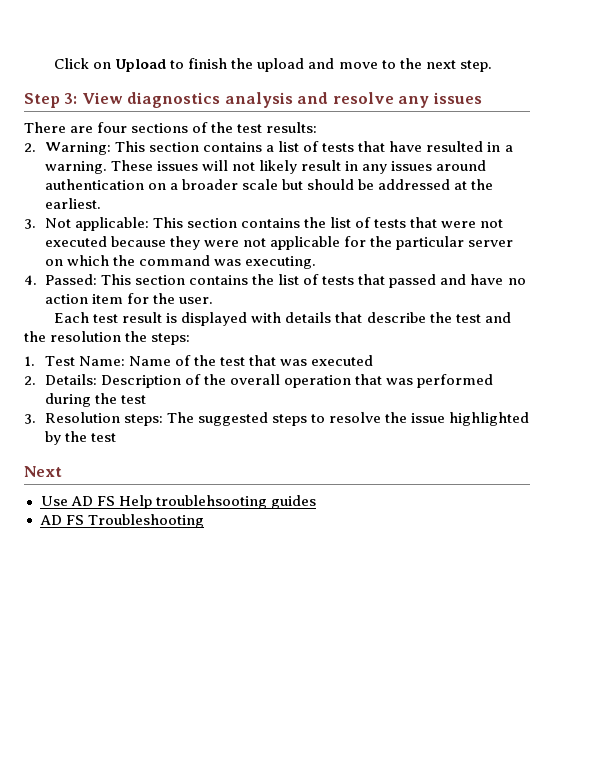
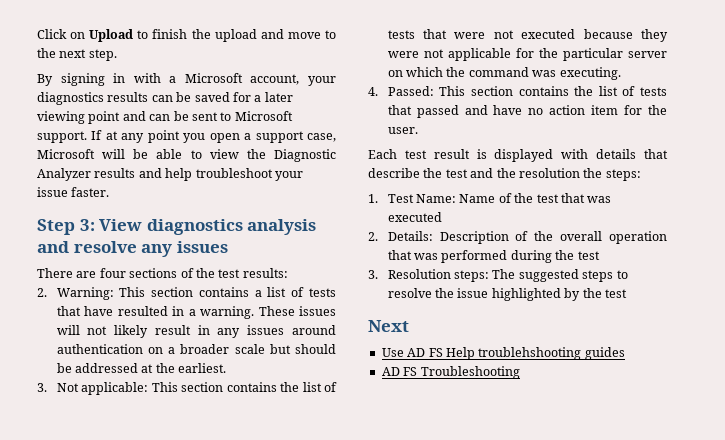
(492, 66) none -> [37,73,336,86] [37,92,293,105] [37,111,293,124] [37,130,337,143] [37,149,336,162] [37,168,303,181] [37,187,110,197] // By signing in with a Microsoft account, your diagnostics results can be saved for a later viewing point and can be sent to Microsoft support. If at any point you open a support case, Microsoft will be able to view the Diagnostic Analyzer results and help troubleshoot your issue faster.
[155,495,267,509] troublehsooting -> [478,347,582,360] troublehshooting

